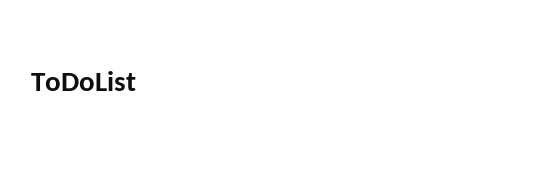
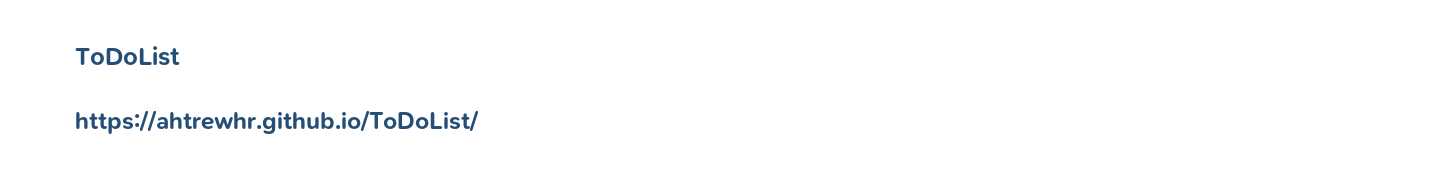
(136, 81) none -> [75,110,479,134] // https://ahtrewhr.github.io/ToDoList/

